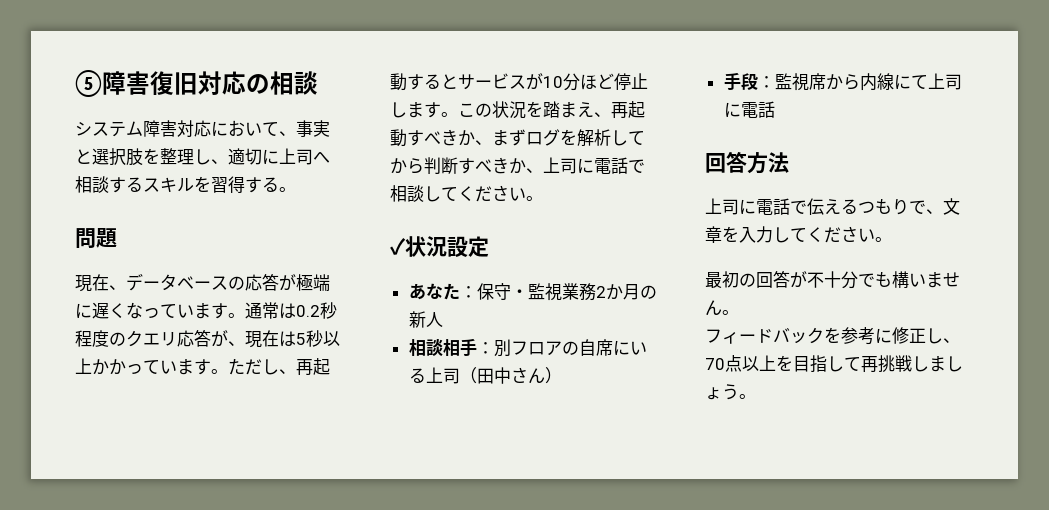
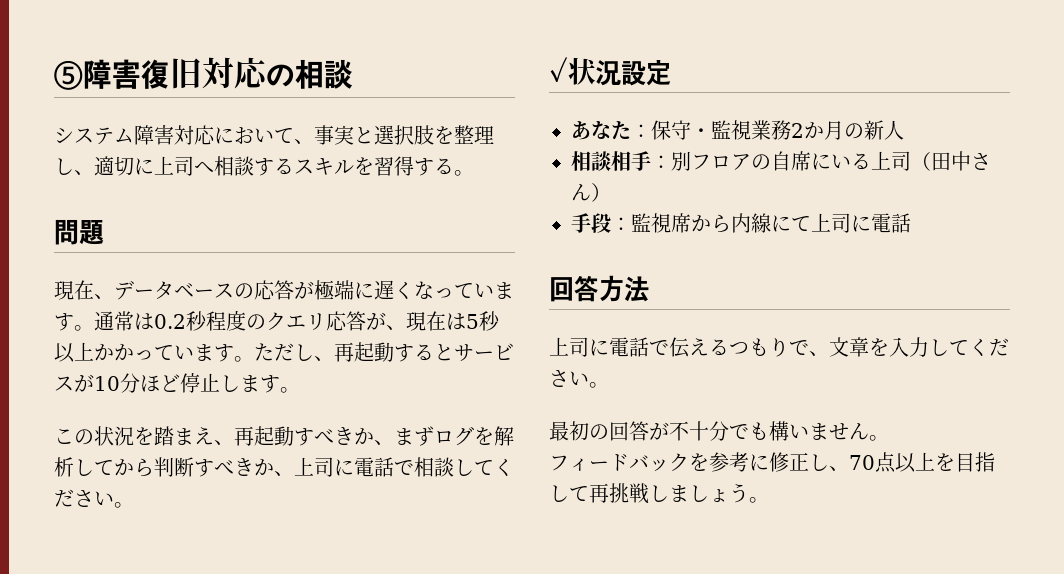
(458, 114) none -> (300, 390) //

